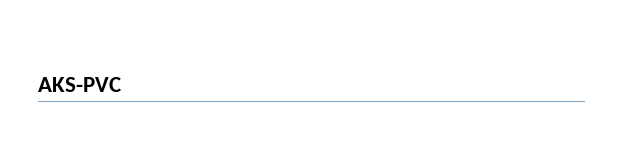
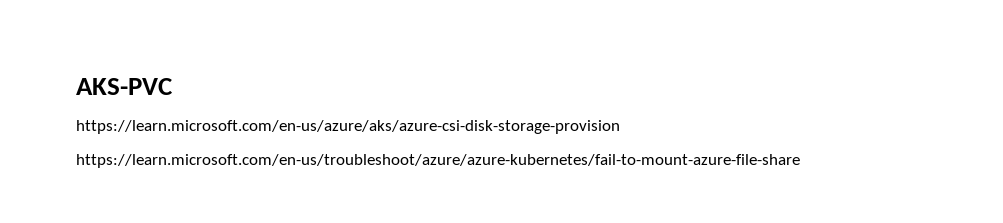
(121, 84) none -> [76,120,620,134] [76,154,800,168] // https://learn.microsoft.com/en-us/azure/aks/azure-csi-disk-storage-provision // https://learn.microsoft.com/en-us/troubleshoot/azure/azure-kubernetes/fail-to-mount-azure-file-share

